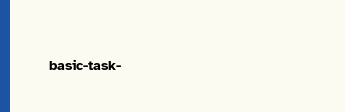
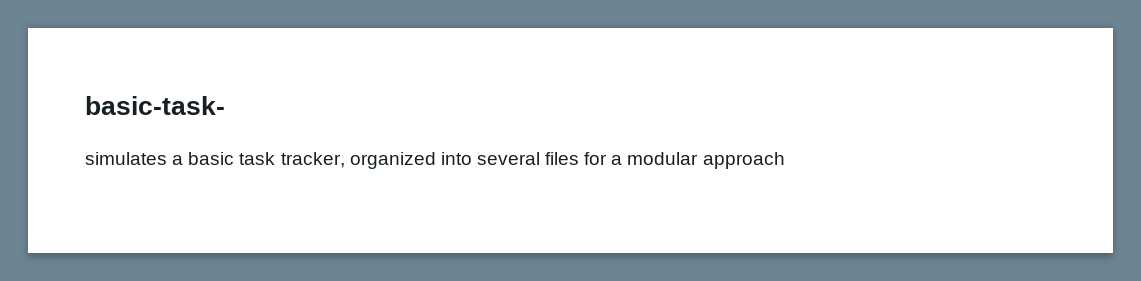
(121, 64) none -> [85,152,785,169] // simulates a basic task tracker, organized into several files for a modular approach

